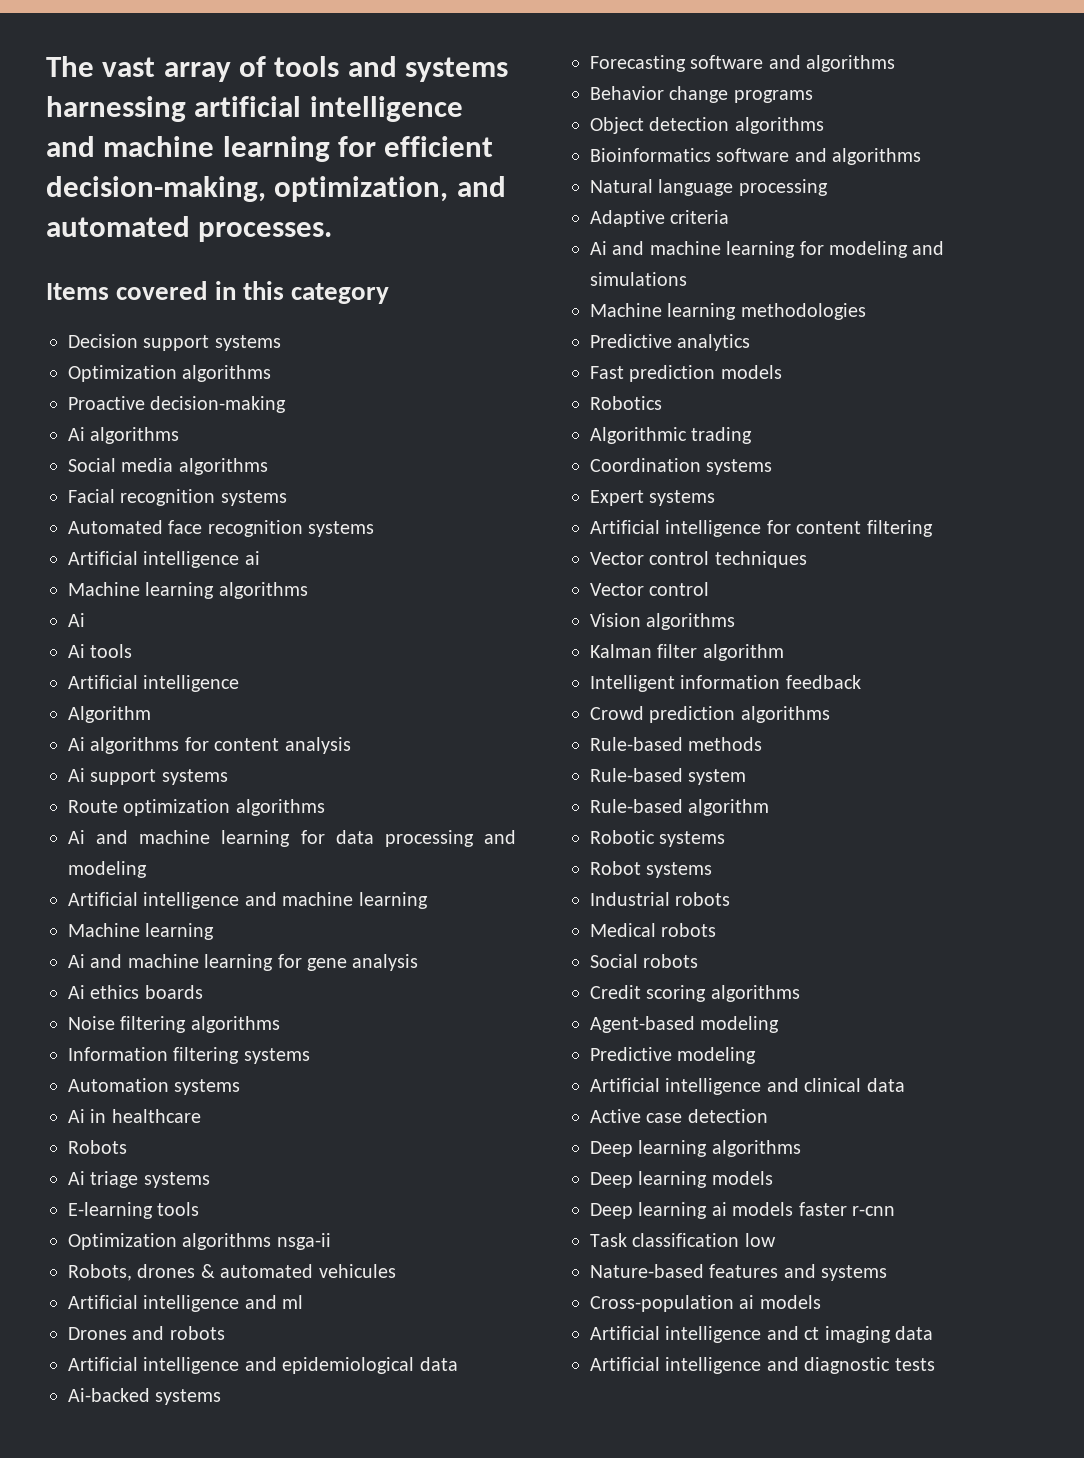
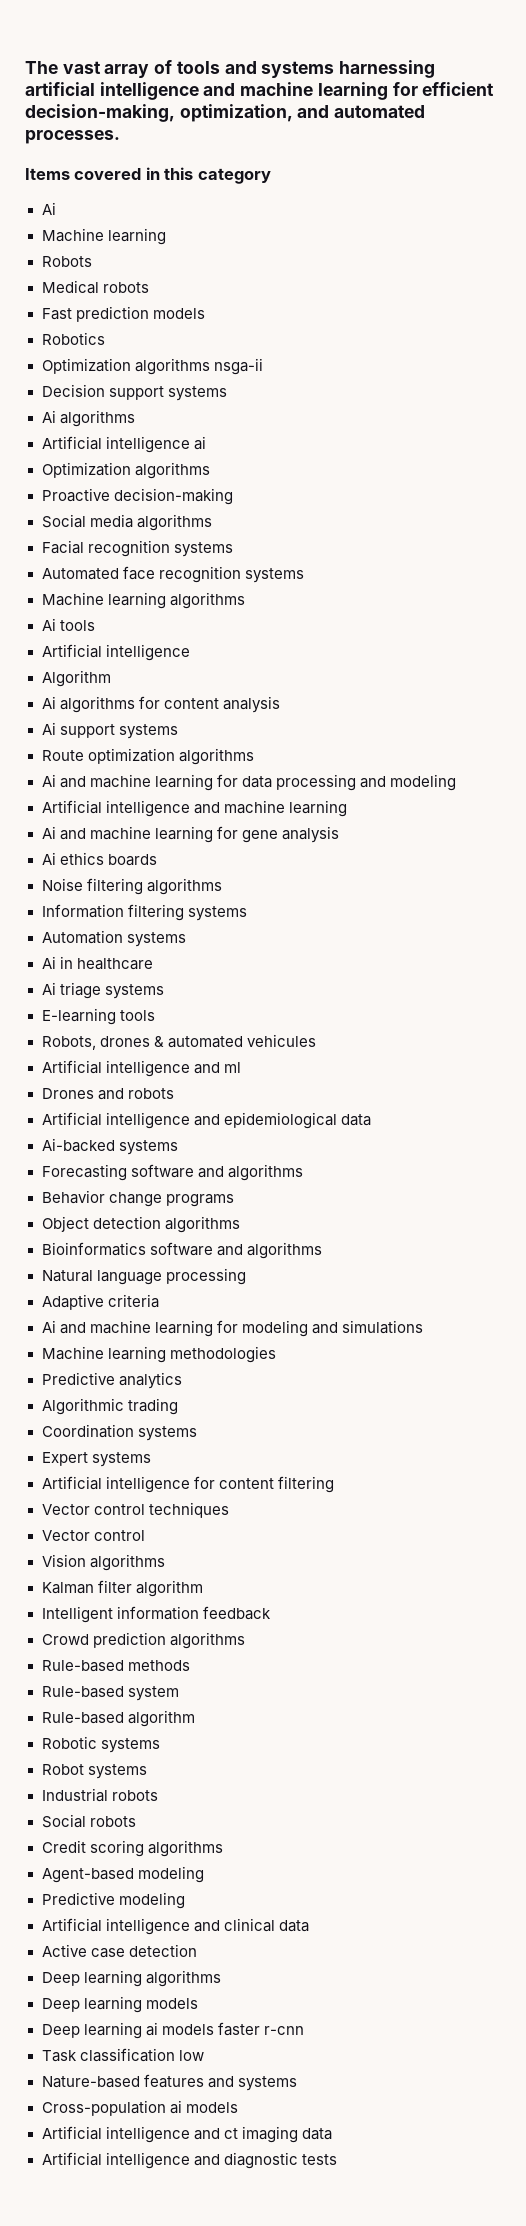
[68,334,281,351] Decision support systems -> [41,202,56,215] [41,228,166,245] [41,256,92,267] [41,280,149,294] [41,306,205,322] [41,332,105,345] [41,358,263,375] [41,384,227,401] [41,410,135,427] [41,436,206,453] Ai // Machine learning // Robots // Medical robots // Fast prediction models // Robotics // Optimization algorithms nsga-ii // Decision support systems // Ai algorithms // Artificial intelligence ai
[68,427,180,444] // Ai algorithms -> (233, 496) none
[68,551,260,568] // Artificial intelligence ai -> (304, 575) none
[68,644,85,658] // Ai -> (56, 624) none
[68,923,215,940] // Machine learning -> (347, 808) none
[68,1140,127,1154] // Robots -> (153, 964) none
[68,1233,331,1250] // Optimization algorithms nsga-ii -> (155, 1015) none
[590,365,782,382] [590,396,662,410] // Fast prediction models // Robotics -> (182, 1380) none
[590,923,717,937] // Medical robots -> (158, 1795) none

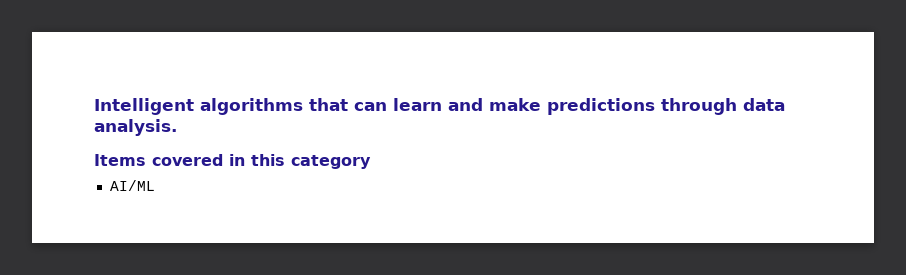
[25,60,436,78] [25,82,495,100] [25,104,426,122] [25,130,120,144] The vast array of tools and systems harnessing artificial intelligence and machine learning for efficient decision-making, optimization, and automated processes. -> [94,98,785,115] [94,119,177,136] Intelligent algorithms that can learn and make predictions through data analysis.
[41,202,56,215] [41,228,166,245] [41,256,92,267] [41,280,149,294] [41,306,205,322] [41,332,105,345] [41,358,263,375] [41,384,227,401] [41,410,135,427] [41,436,206,453] [41,462,210,479] [41,488,233,505] [41,514,212,531] [41,540,233,557] [41,566,304,583] [41,592,245,609] [41,618,95,631] [41,644,190,661] [41,670,111,687] [41,696,280,713] [41,722,178,739] [41,748,254,765] [41,774,456,791] [41,800,347,817] [41,826,339,843] [41,852,157,866] [41,878,222,895] [41,904,247,921] [41,930,186,947] [41,956,153,970] [41,982,164,999] [41,1008,155,1025] [41,1034,316,1050] [41,1060,241,1077] [41,1088,174,1100] [41,1112,371,1129] [41,1138,178,1155] [41,1164,303,1181] [41,1190,234,1207] [41,1216,240,1233] [41,1242,322,1259] [41,1268,246,1285] [41,1294,159,1310] [41,1320,423,1337] [41,1346,276,1363] [41,1372,182,1389] [41,1398,178,1415] [41,1424,197,1441] [41,1452,151,1467] [41,1476,334,1493] [41,1502,229,1518] [41,1530,145,1541] [41,1554,165,1571] [41,1580,203,1597] [41,1606,271,1623] [41,1632,245,1649] [41,1660,190,1672] [41,1686,179,1701] [41,1710,195,1727] [41,1736,160,1753] [41,1764,147,1779] [41,1788,158,1802] [41,1814,136,1828] [41,1840,223,1857] [41,1866,204,1883] [41,1892,185,1909] [41,1918,309,1935] [41,1944,197,1958] [41,1970,221,1987] [41,1996,198,2013] [41,2022,304,2039] [41,2048,204,2062] [41,2074,297,2091] [41,2100,238,2116] [41,2126,332,2143] [41,2152,337,2169] Ai // Machine learning // Robots // Medical robots // Fast prediction models // Robotics // Optimization algorithms nsga-ii // Decision support systems // Ai algorithms // Artificial intelligence ai // Optimization algorithms // Proactive decision-making // Social media algorithms // Facial recognition systems // Automated face recognition systems // Machine learning algorithms // Ai tools // Artificial intelligence // Algorithm // Ai algorithms for content analysis // Ai support systems // Route optimization algorithms // Ai and machine learning for data processing and modeling // Artificial intelligence and machine learning // Ai and machine learning for gene analysis // Ai ethics boards // Noise filtering algorithms // Information filtering systems // Automation systems // Ai in healthcare // Ai triage systems // E-learning tools // Robots, drones & automated vehicules // Artificial intelligence and ml // Drones and robots // Artificial intelligence and epidemiological data // Ai-backed systems // Forecasting software and algorithms // Behavior change programs // Object detection algorithms // Bioinformatics software and algorithms // Natural language processing // Adaptive criteria // Ai and machine learning for modeling and simulations // Machine learning methodologies // Predictive analytics // Algorithmic trading // Coordination systems // Expert systems // Artificial intelligence for content filtering // Vector control techniques // Vector control // Vision algorithms // Kalman filter algorithm // Intelligent information feedback // Crowd prediction algorithms // Rule-based methods // Rule-based system // Rule-based algorithm // Robotic systems // Robot systems // Industrial robots // Social robots // Credit scoring algorithms // Agent-based modeling // Predictive modeling // Artificial intelligence and clinical data // Active case detection // Deep learning algorithms // Deep learning models // Deep learning ai models faster r-cnn // Task classification low // Nature-based features and systems // Cross-population ai models // Artificial intelligence and ct imaging data // Artificial intelligence and diagnostic tests -> [109,180,155,191] AI/ML

